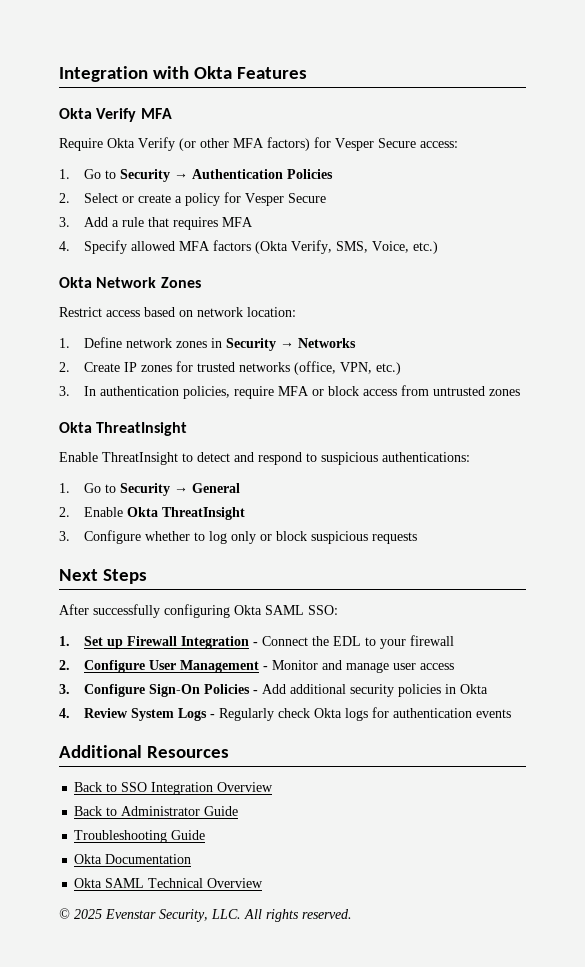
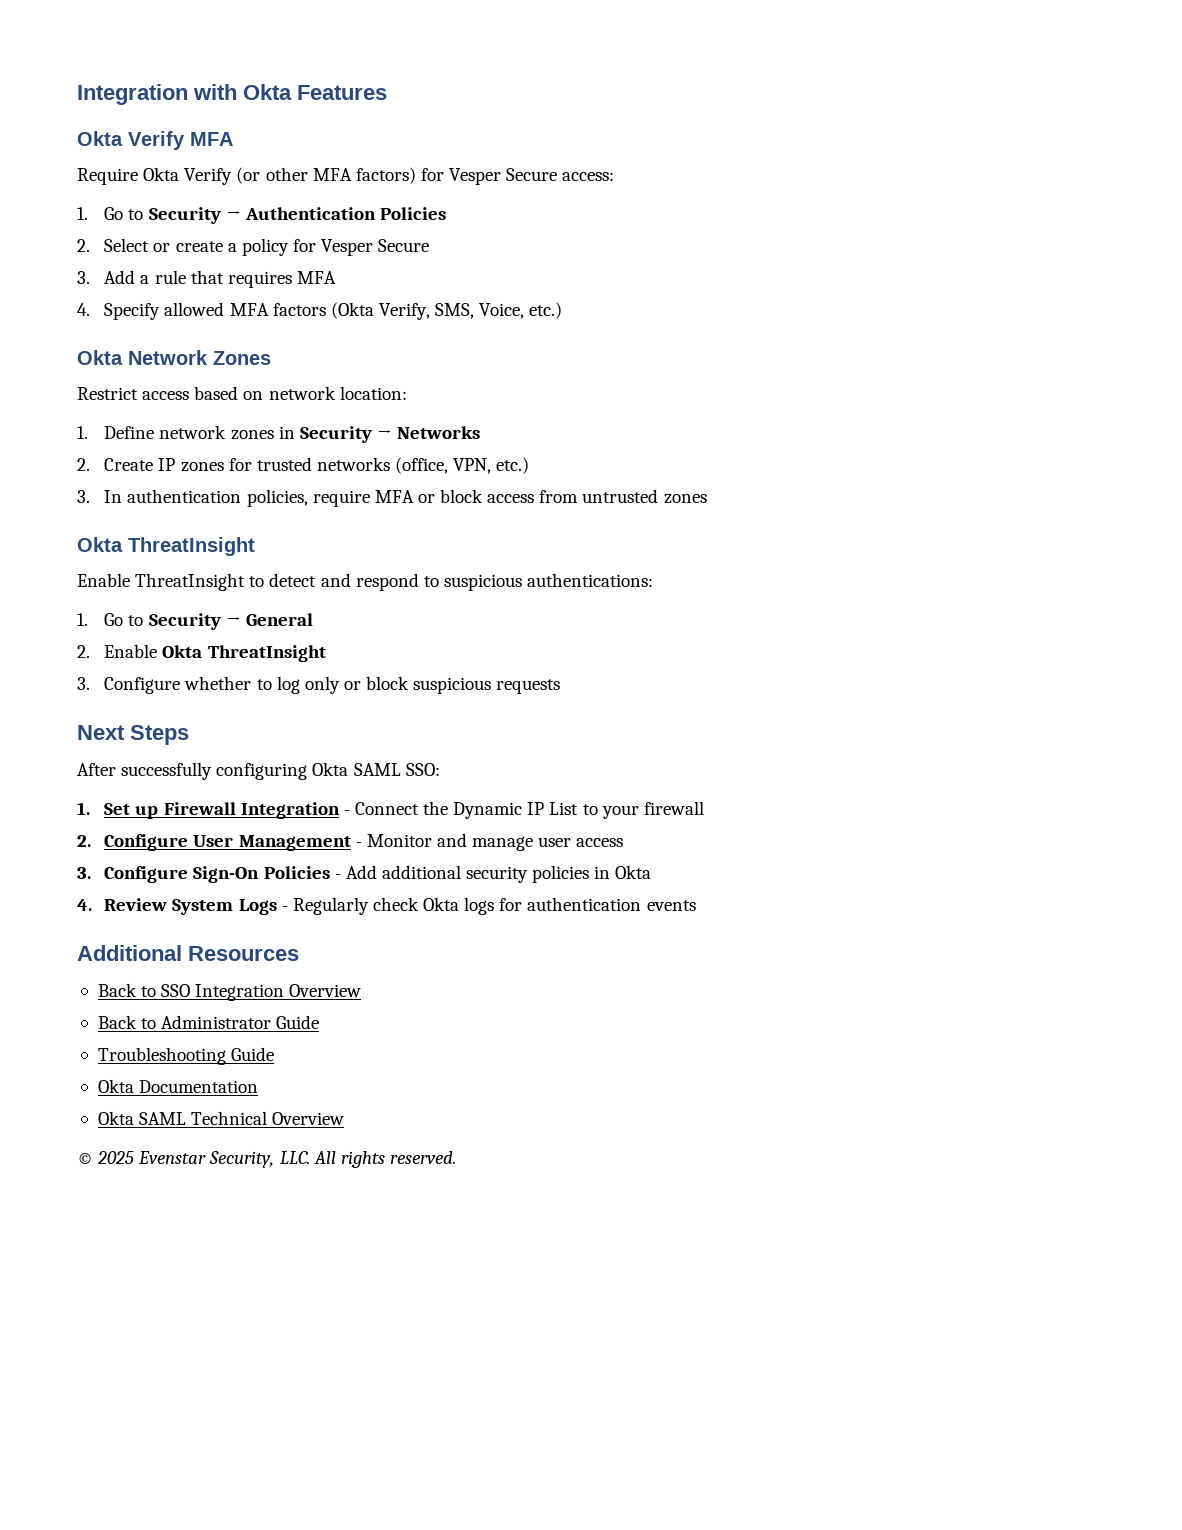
[332,636,361,646] EDL -> [453,802,579,819] Dynamic IP List

